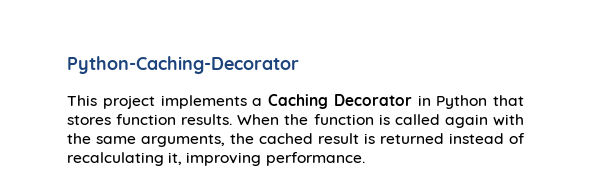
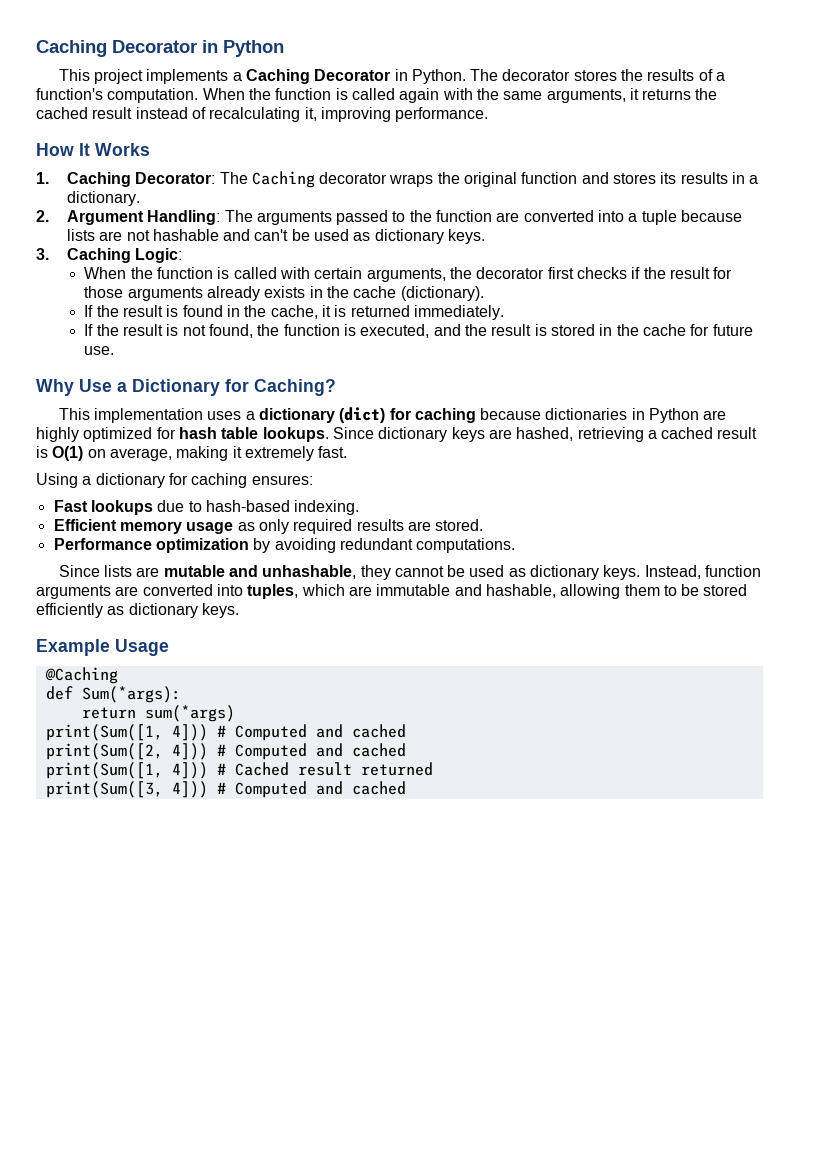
[67,56,299,74] Python-Caching-Decorator -> [36,40,284,57] Caching Decorator in Python
[436,95,524,109] [67,114,233,125] Python that stores function results. -> [411,69,726,84] [36,88,199,103] Python. The decorator stores the results of a function's computation.
(225, 140) none -> [629,88,692,100] it returns
[364,133,444,144] is returned -> (133, 113) none
(365, 159) none -> [36,143,150,156] [36,171,759,188] [66,191,140,206] [36,210,743,225] [66,229,486,244] [36,248,183,263] [84,267,733,282] [84,286,484,301] [84,305,505,320] [84,324,753,338] [84,346,115,355] [36,379,336,396] [58,407,727,423] [36,427,758,442] [36,446,348,461] [36,473,313,488] [53,500,360,515] [53,519,484,534] [53,538,516,553] [58,565,762,580] [36,584,748,599] [36,603,239,618] [36,639,169,656] [44,667,118,684] [45,686,181,703] [81,705,235,722] [45,724,406,741] [45,743,406,760] [45,762,433,779] [45,781,406,798] // How It Works // 1. Caching Decorator: The Caching decorator wraps the original function and stores its results in a dictionary. // 2. Argument Handling: The arguments passed to the function are converted into a tuple because lists are not hashable and can't be used as dictionary keys. // 3. Caching Logic: // When the function is called with certain arguments, the decorator first checks if the result for those arguments already exists in the cache (dictionary). // If the result is found in the cache, it is returned immediately. // If the result is not found, the function is executed, and the result is stored in the cache for future use. // Why Use a Dictionary for Caching? // This implementation uses a dictionary (dict) for caching because dictionaries in Python are highly optimized for hash table lookups. Since dictionary keys are hashed, retrieving a cached result is O(1) on average, making it extremely fast. // Using a dictionary for caching ensures: // Fast lookups due to hash-based indexing. // Efficient memory usage as only required results are stored. // Performance optimization by avoiding redundant computations. // Since lists are mutable and unhashable, they cannot be used as dictionary keys. Instead, function arguments are converted into tuples, which are immutable and hashable, allowing them to be stored efficiently as dictionary keys. // Example Usage // @Caching // def Sum(*args): // return sum(*args) // print(Sum([1, 4])) # Computed and cached // print(Sum([2, 4])) # Computed and cached // print(Sum([1, 4])) # Cached result returned // print(Sum([3, 4])) # Computed and cached

